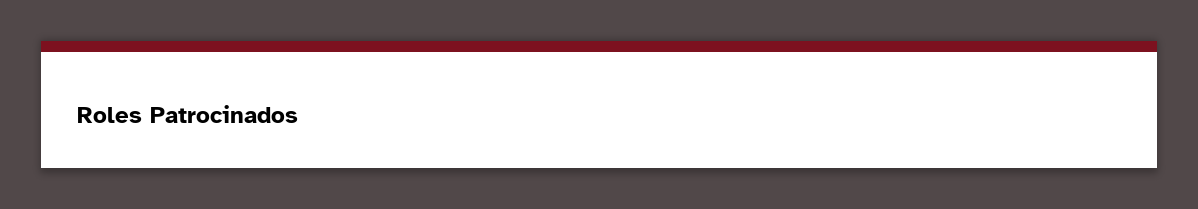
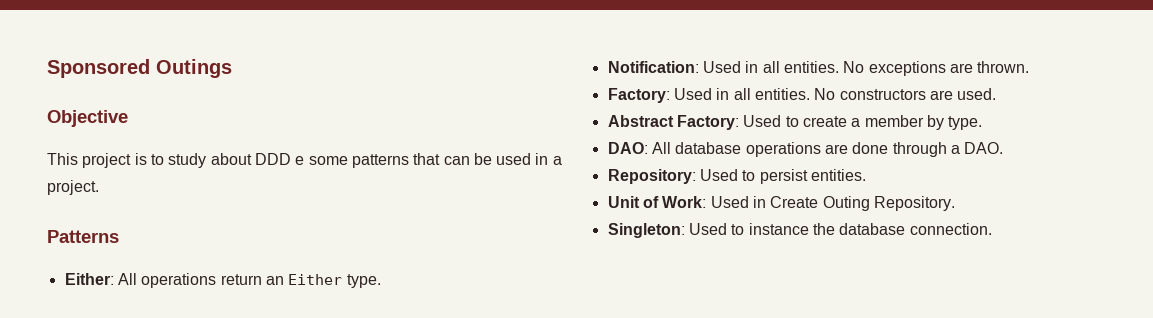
[77,105,298,123] Roles Patrocinados -> [47,59,232,78] [47,110,128,127] [47,153,562,168] [47,180,99,195] [47,230,119,243] [64,273,381,288] [607,61,1030,76] [607,88,997,103] [607,115,983,130] [607,142,1004,157] [607,169,866,184] [607,196,955,211] [607,223,992,238] Sponsored Outings // Objective // This project is to study about DDD e some patterns that can be used in a project. // Patterns // Either: All operations return an Either type. // Notification: Used in all entities. No exceptions are thrown. // Factory: Used in all entities. No constructors are used. // Abstract Factory: Used to create a member by type. // DAO: All database operations are done through a DAO. // Repository: Used to persist entities. // Unit of Work: Used in Create Outing Repository. // Singleton: Used to instance the database connection.

